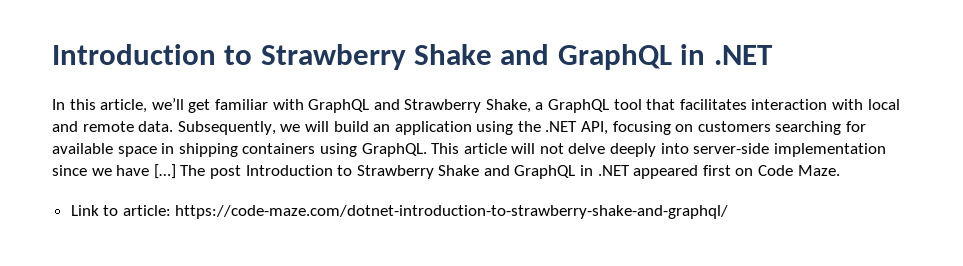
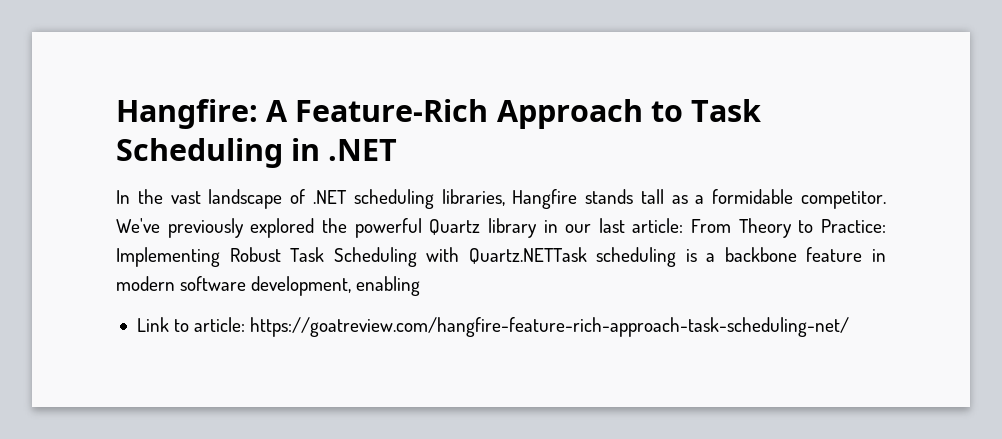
[52,44,773,70] [52,98,900,113] [52,121,867,135] [52,143,886,157] [52,164,840,179] Introduction to Strawberry Shake and GraphQL in .NET // In this article, we’ll get familiar with GraphQL and Strawberry Shake, a GraphQL tool that facilitates interaction with local and remote data. Subsequently, we will build an application using the .NET API, focusing on customers searching for available space in shipping containers using GraphQL. This article will not delve deeply into server-side implementation since we have […] The post Introduction to Strawberry Shake and GraphQL in .NET appeared first on Code Maze. -> [116,99,762,129] [116,138,398,168] [116,189,887,209] [116,218,886,238] [116,247,887,267] [116,276,421,296] Hangfire: A Feature-Rich Approach to Task Scheduling in .NET // In the vast landscape of .NET scheduling libraries, Hangfire stands tall as a formidable competitor. We've previously explored the powerful Quartz library in our last article: From Theory to Practice: Implementing Robust Task Scheduling with Quartz.NETTask scheduling is a backbone feature in modern software development, enabling
[175,205,729,219] https://code-maze.com/dotnet-introduction-to-strawberry-shake-and-graphql/ -> [250,317,850,337] https://goatreview.com/hangfire-feature-rich-approach-task-scheduling-net/

